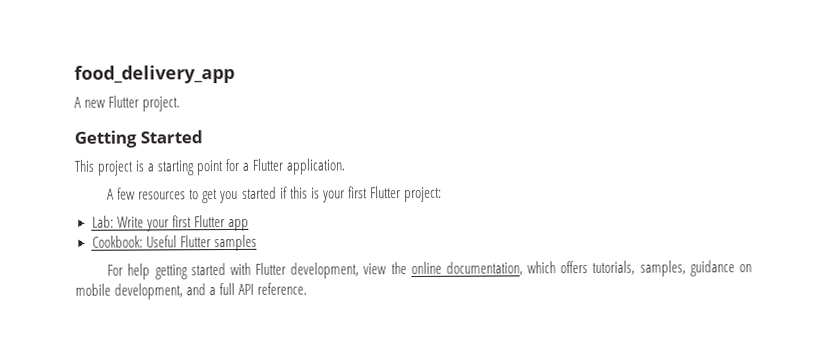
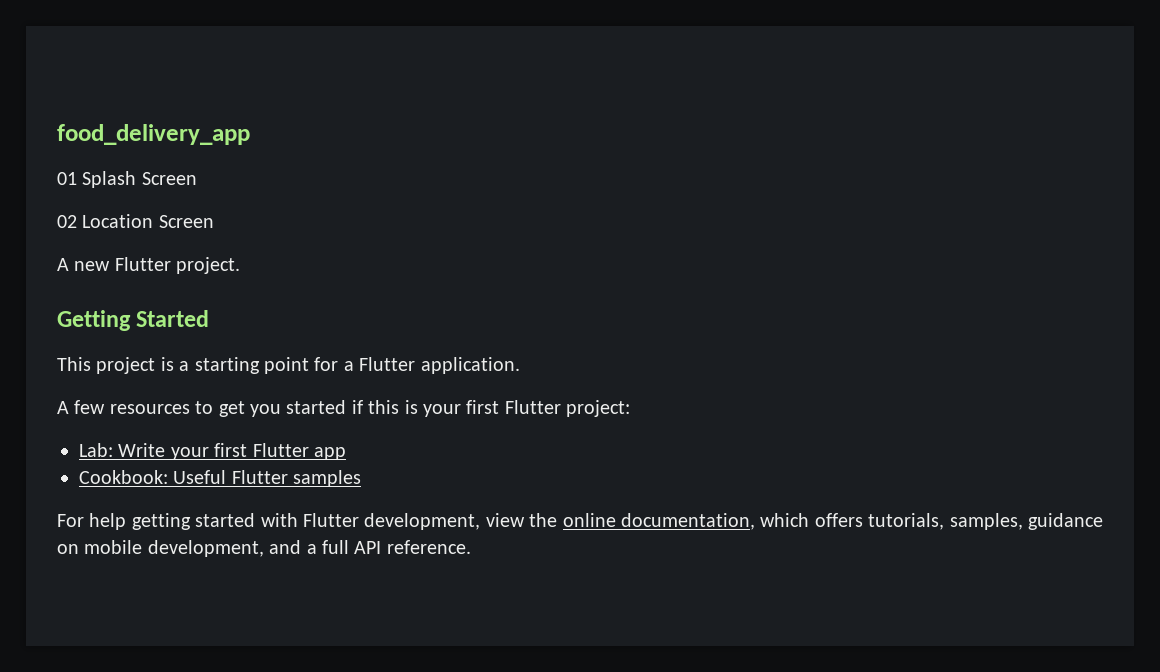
(235, 74) none -> [57,171,197,188] [57,214,214,228] // 01 Splash Screen // 02 Location Screen

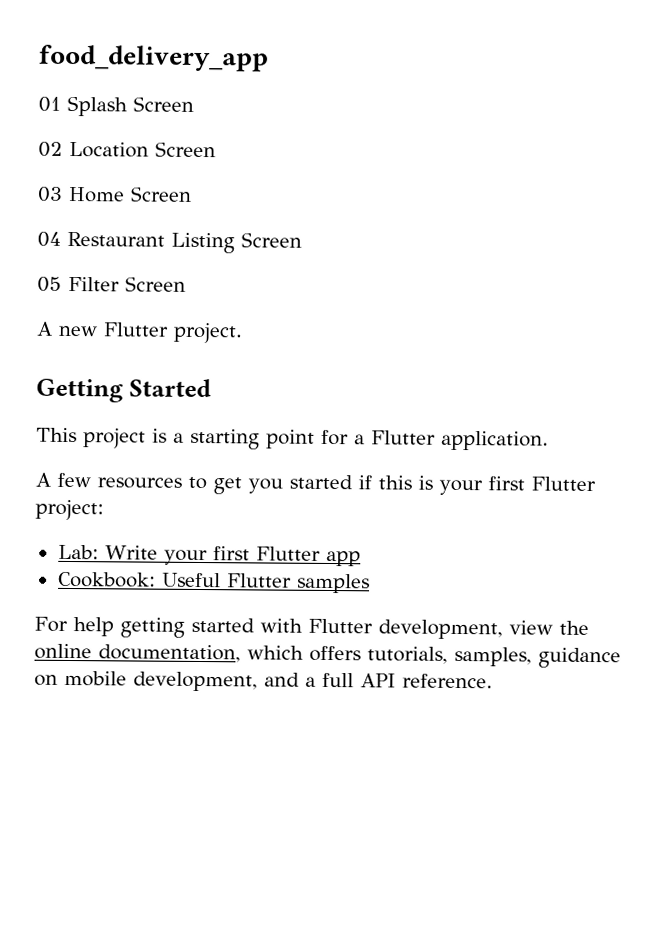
(214, 221) none -> [38,186,192,203] [37,231,302,254] [37,276,186,292] // 03 Home Screen // 04 Restaurant Listing Screen // 05 Filter Screen

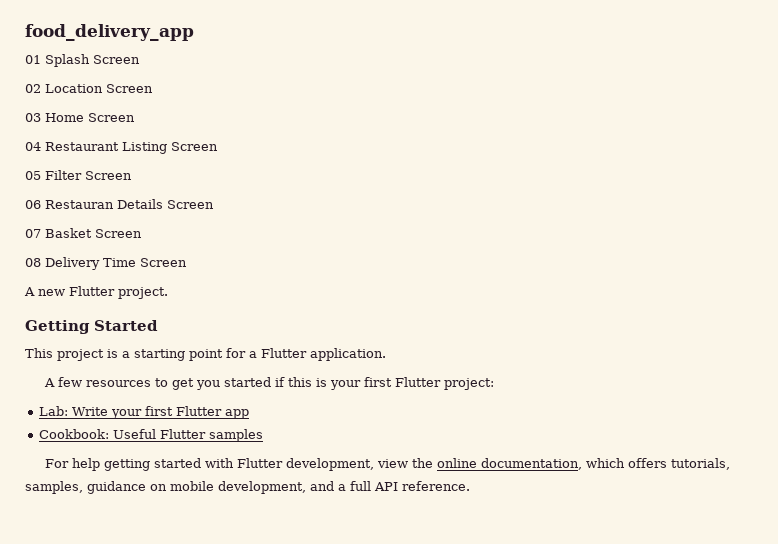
(186, 284) none -> [25,199,214,209] [25,228,142,238] [25,257,187,270] // 06 Restauran Details Screen // 07 Basket Screen // 08 Delivery Time Screen

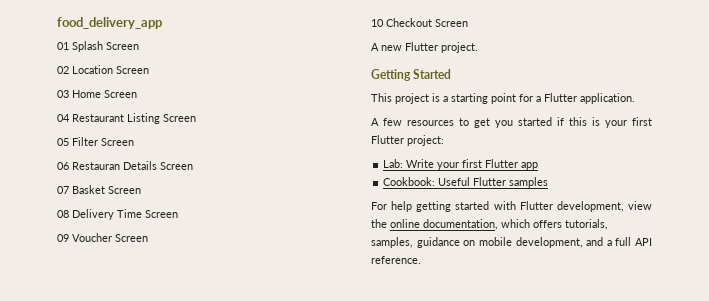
(187, 262) none -> [57,233,148,242] [371,18,468,27] // 09 Voucher Screen // 10 Checkout Screen

